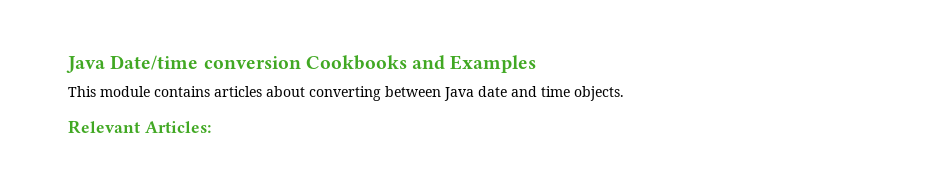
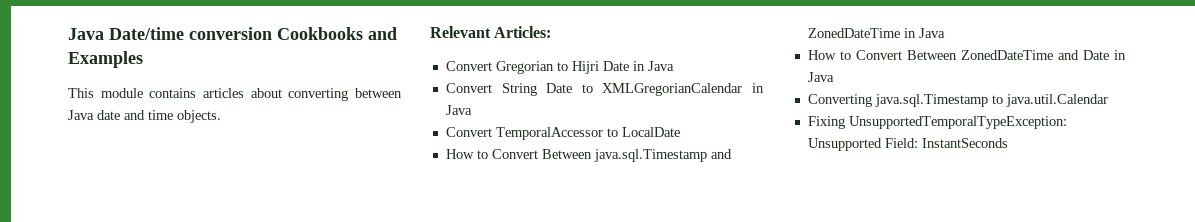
(211, 127) none -> [445,61,674,74] [445,83,764,96] [445,105,472,115] [445,127,680,140] [445,149,732,162] [807,28,945,38] [807,50,1126,60] [807,72,834,82] [807,94,1108,107] [807,116,1067,129] [807,138,1008,151] // Convert Gregorian to Hijri Date in Java // Convert String Date to XMLGregorianCalendar in Java // Convert TemporalAccessor to LocalDate // How to Convert Between java.sql.Timestamp and ZonedDateTime in Java // How to Convert Between ZonedDateTime and Date in Java // Converting java.sql.Timestamp to java.util.Calendar // Fixing UnsupportedTemporalTypeException: Unsupported Field: InstantSeconds

